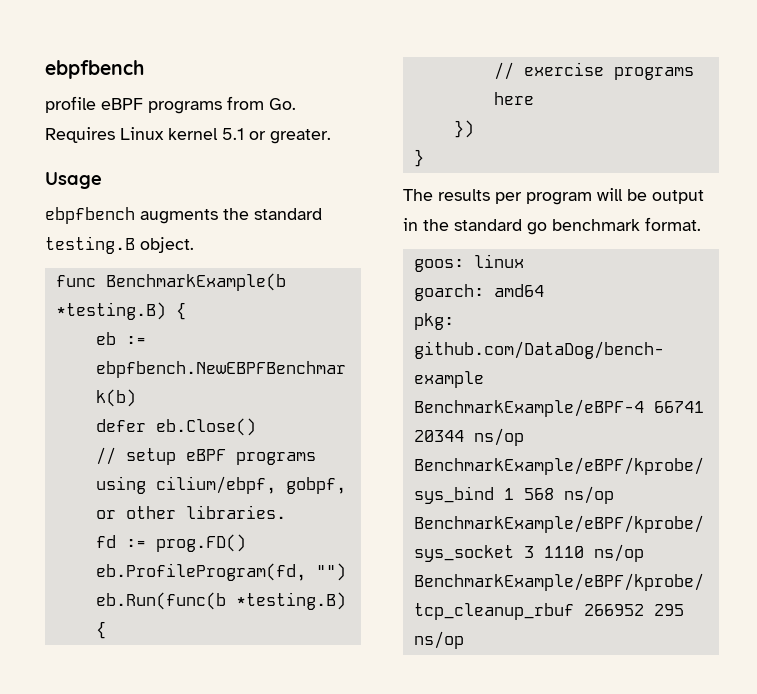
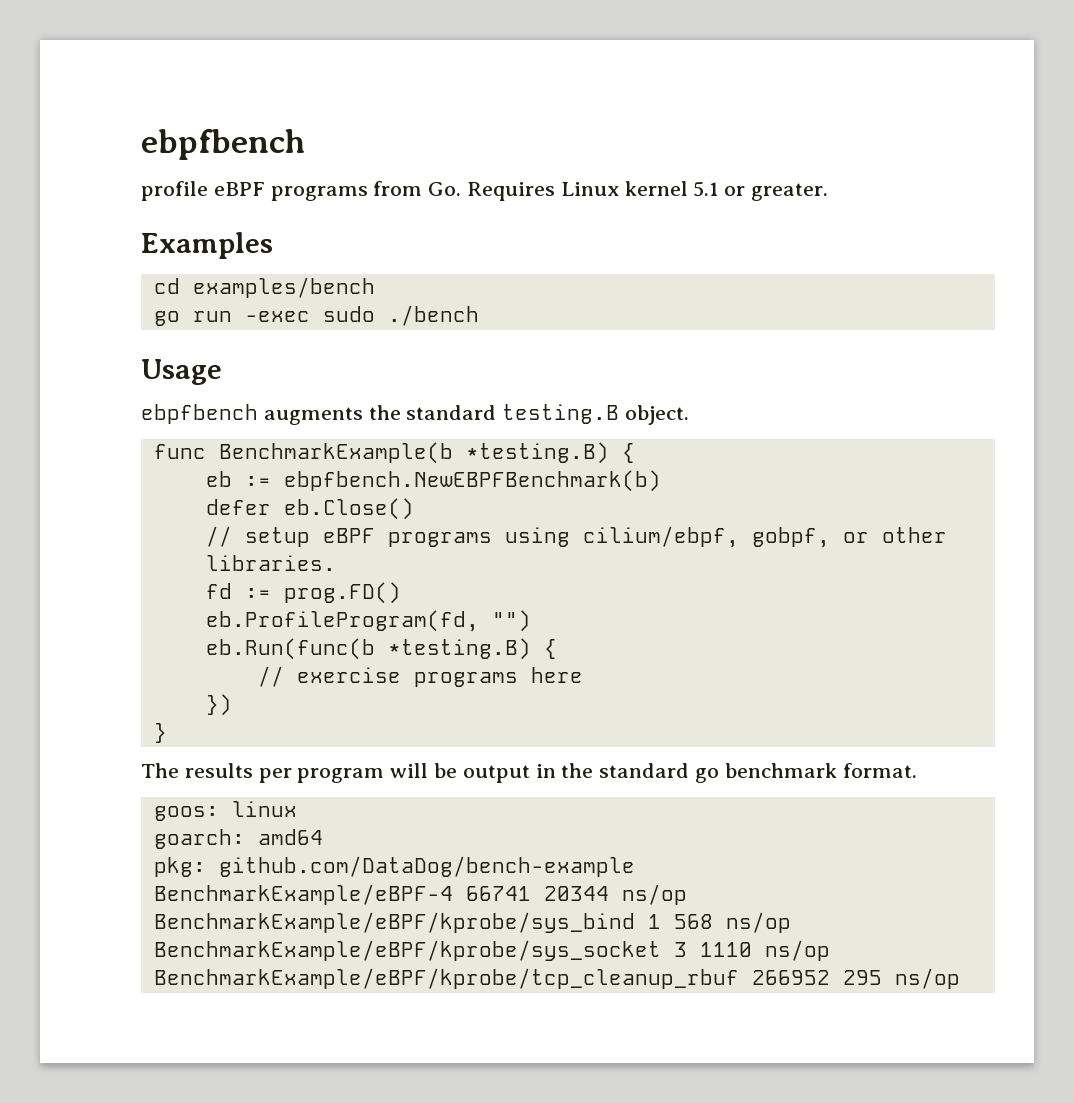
(331, 136) none -> [141,232,273,259] [153,277,375,298] [153,305,479,326] // Examples // cd examples/bench // go run -exec sudo ./bench

